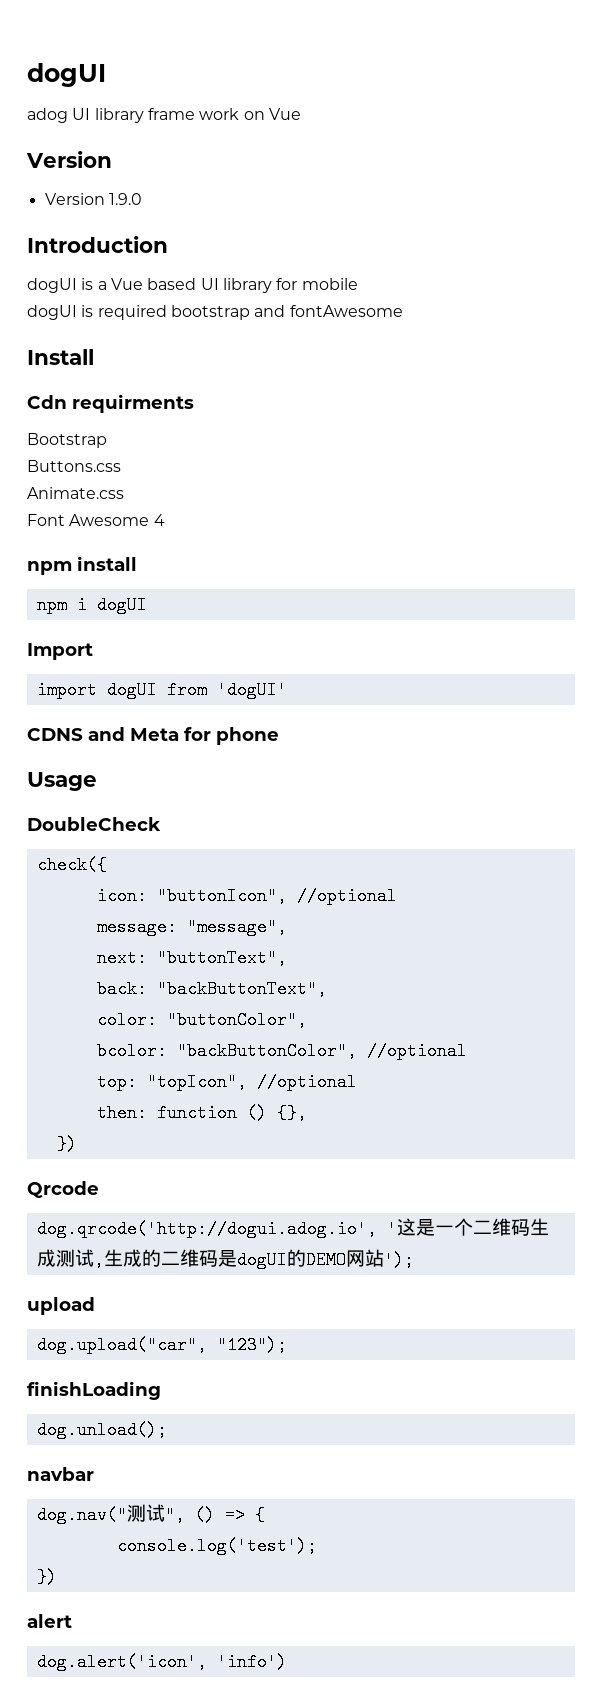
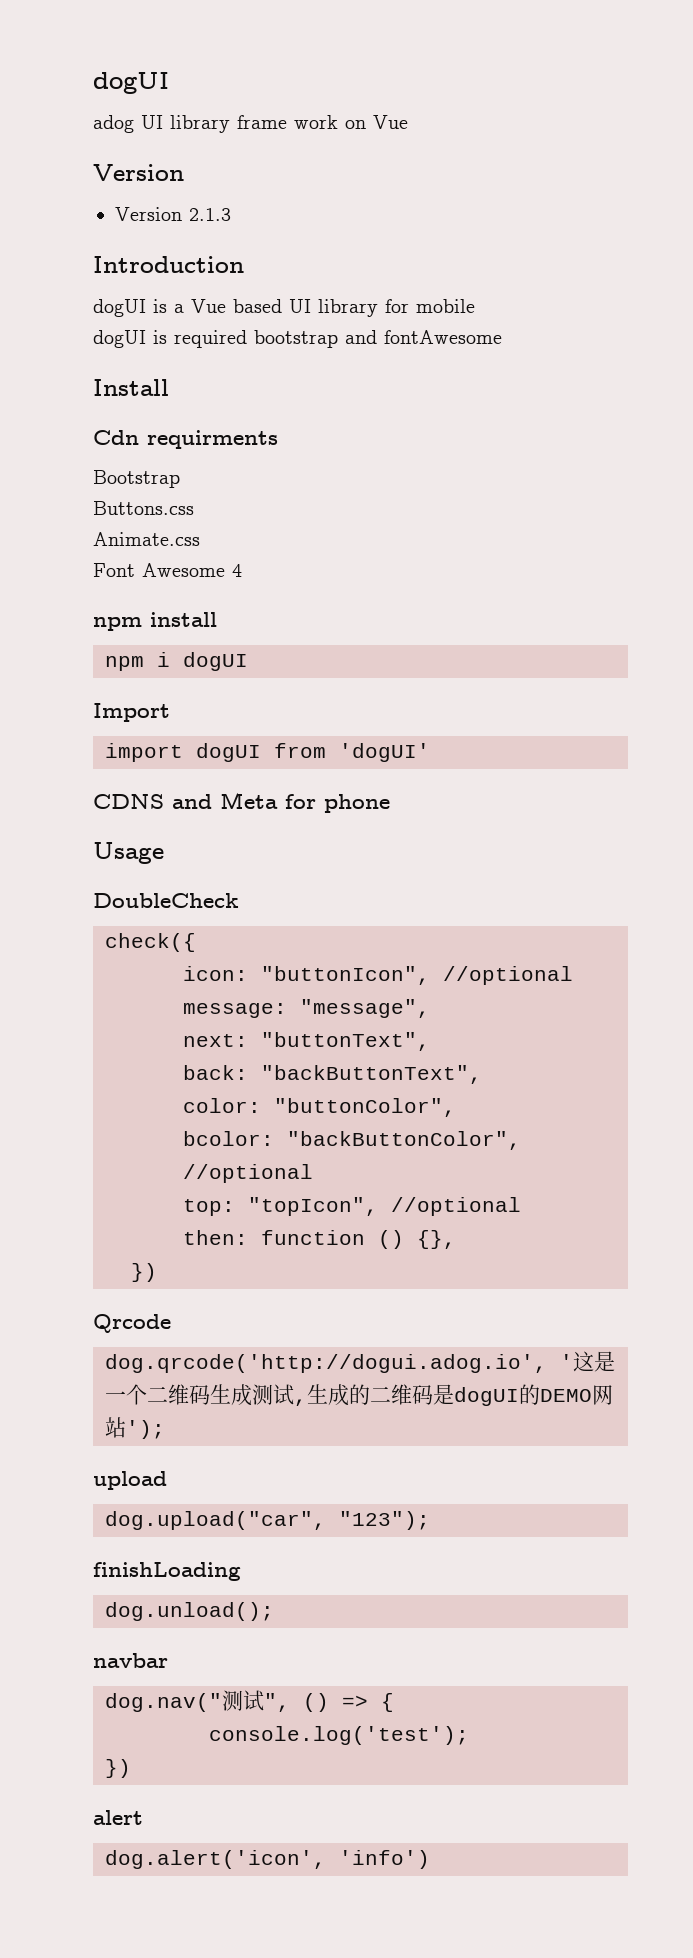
[108,193,142,205] 1.9.0 -> [189,208,231,221] 2.1.3

